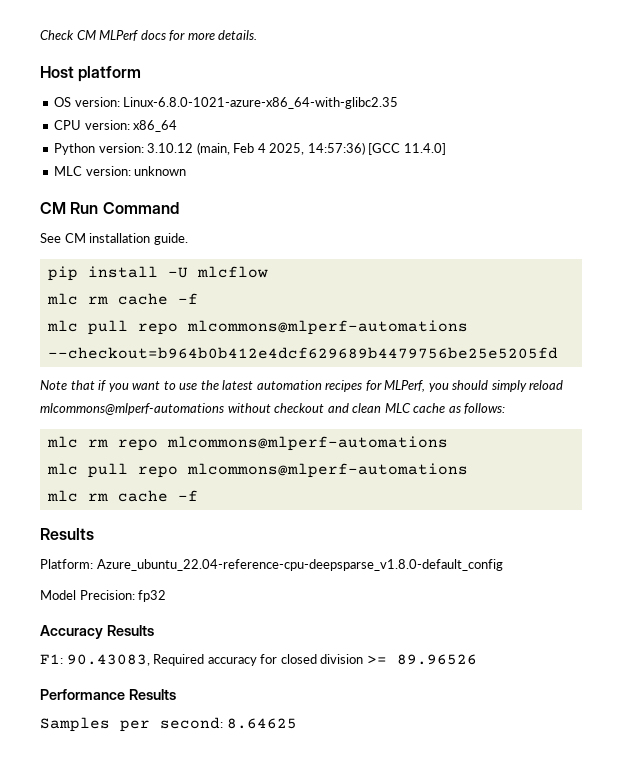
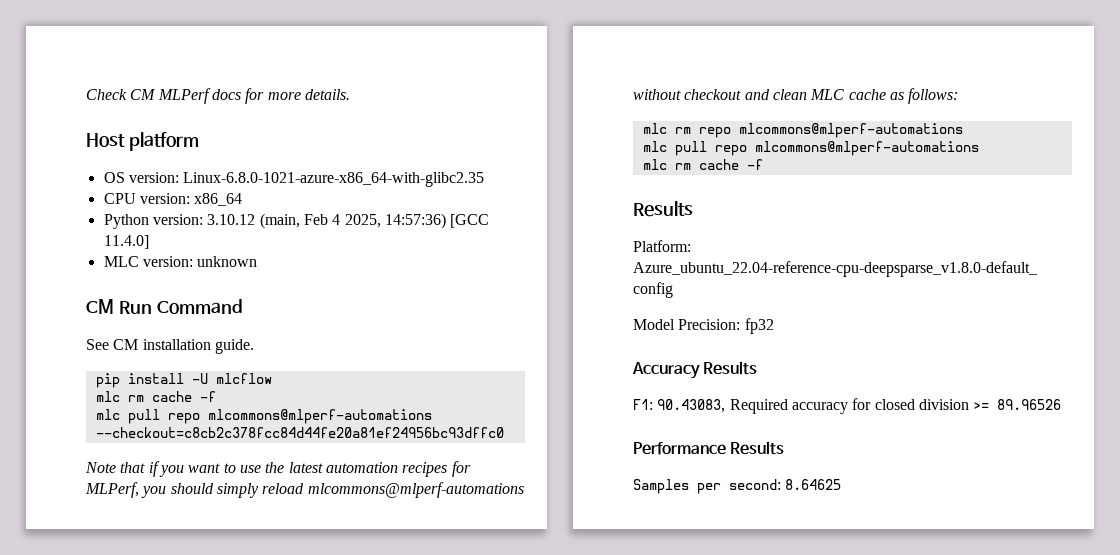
[47,347,558,359] --checkout=b964b0b412e4dcf629689b4479756be25e5205fd -> [95,427,504,438] --checkout=c8cb2c378fcc84d44fe20a81ef24956bc93dffc0

